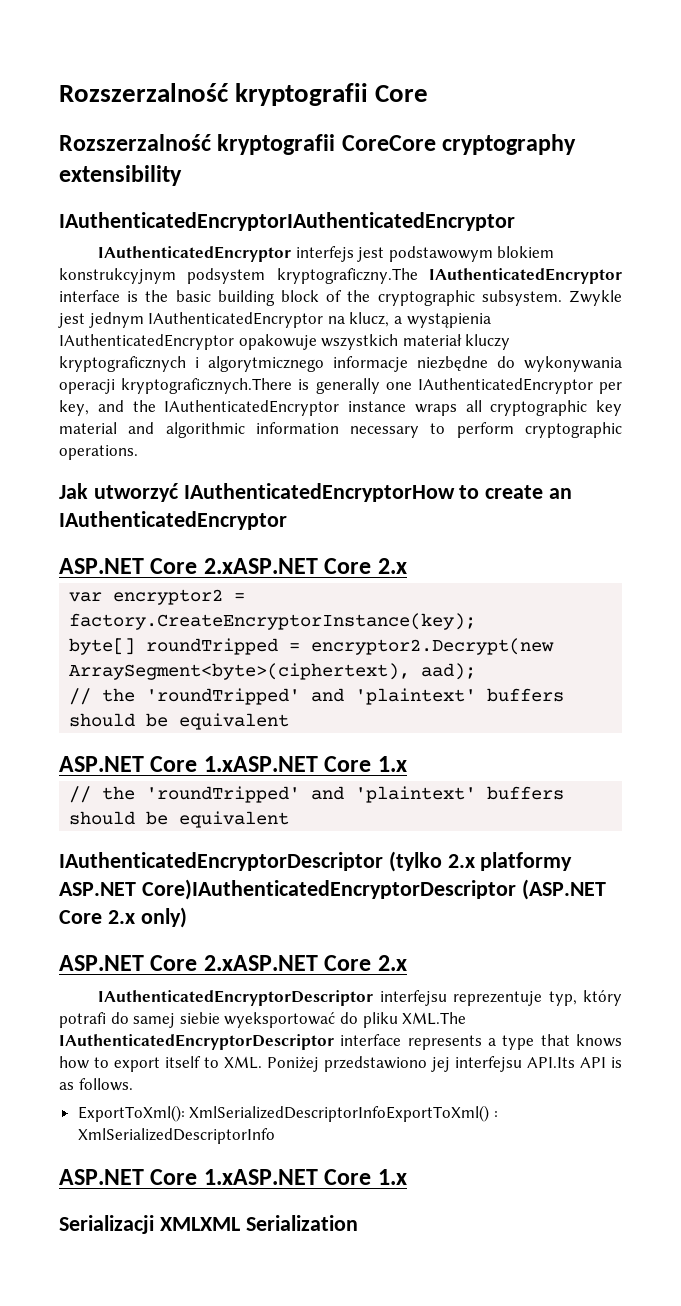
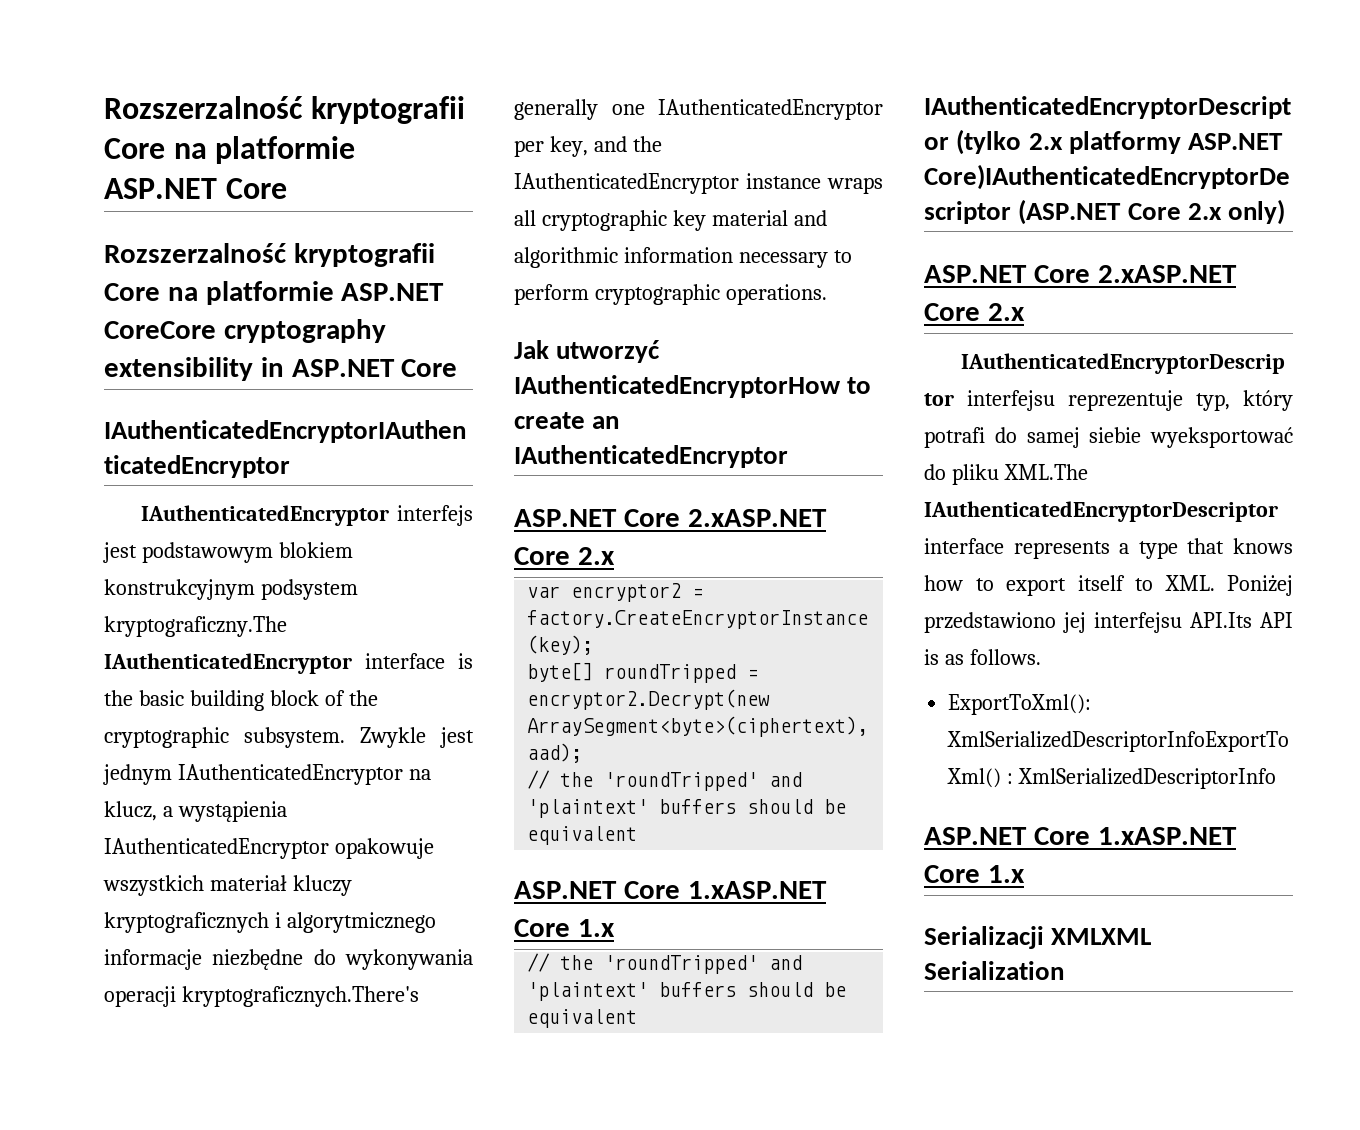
[59,83,429,106] [59,134,336,155] Rozszerzalność kryptografii Core // Rozszerzalność kryptografii -> [104,96,465,124] [104,136,356,164] [104,178,287,199] [104,243,435,267] [104,281,445,305] Rozszerzalność kryptografii Core na platformie ASP.NET Core // Rozszerzalność kryptografii Core na platformie ASP.NET
(182, 175) none -> [260,357,458,377] in ASP.NET Core
[121,378,310,394] kryptograficznych.There is -> [181,986,419,1007] kryptograficznych.There's

